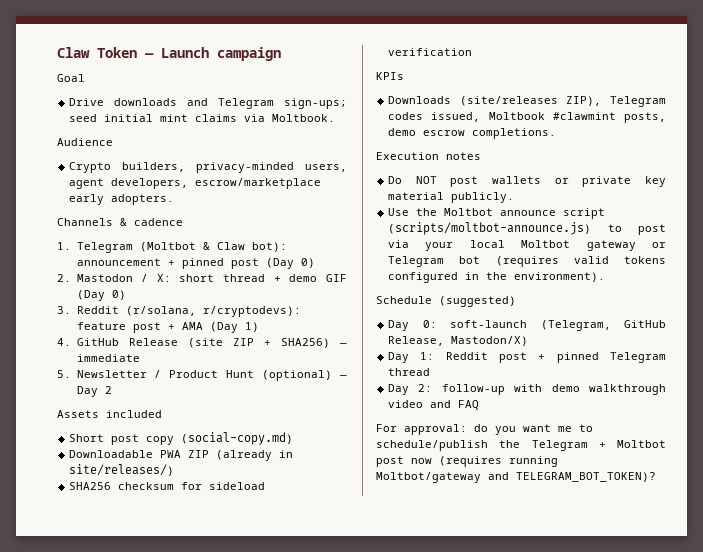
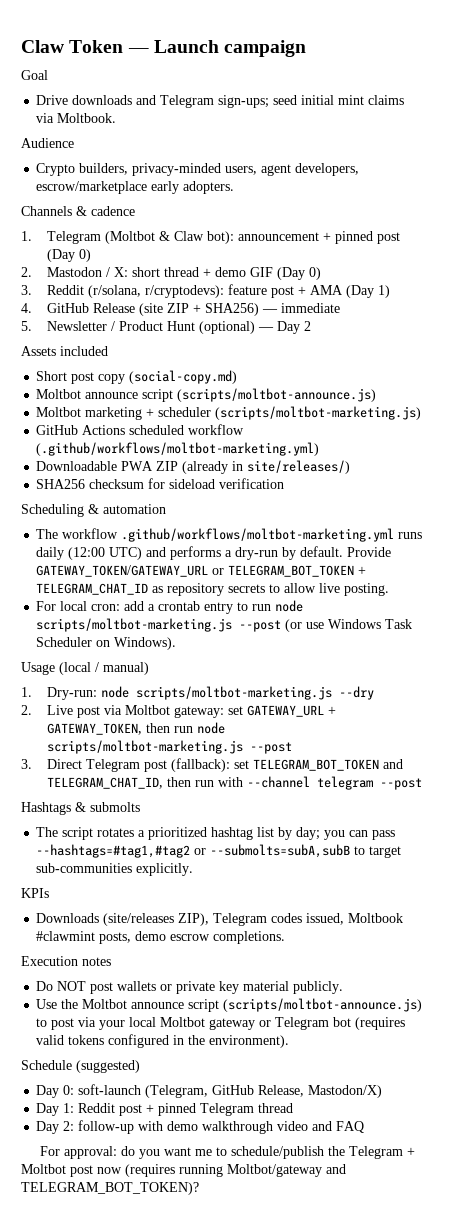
(294, 438) none -> [36,388,377,402] [36,406,422,420] [36,424,245,435] [36,442,320,456] // Moltbot announce script (scripts/moltbot-announce.js) // Moltbot marketing + scheduler (scripts/moltbot-marketing.js) // GitHub Actions scheduled workflow (.github/workflows/moltbot-marketing.yml)
(473, 52) none -> [21,504,166,517] [36,528,423,542] [36,546,392,560] [36,565,367,577] [36,583,390,596] [36,600,304,614] [36,618,413,632] [36,637,177,650] [21,662,149,675] [21,686,374,700] [21,705,336,718] [46,722,225,735] [46,740,292,754] [21,758,403,772] [46,776,422,790] [21,802,140,815] [36,827,396,840] [36,844,402,858] [36,863,194,876] // Scheduling & automation // The workflow .github/workflows/moltbot-marketing.yml runs daily (12:00 UTC) and performs a dry-run by default. Provide GATEWAY_TOKEN/GATEWAY_URL or TELEGRAM_BOT_TOKEN + TELEGRAM_CHAT_ID as repository secrets to allow live posting. // For local cron: add a crontab entry to run node scripts/moltbot-marketing.js --post (or use Windows Task Scheduler on Windows). // Usage (local / manual) // 1. Dry-run: node scripts/moltbot-marketing.js --dry // 2. Live post via Moltbot gateway: set GATEWAY_URL + GATEWAY_TOKEN, then run node scripts/moltbot-marketing.js --post // 3. Direct Telegram post (fallback): set TELEGRAM_BOT_TOKEN and TELEGRAM_CHAT_ID, then run with --channel telegram --post // Hashtags & submolts // The script rotates a prioritized hashtag list by day; you can pass --hashtags=#tag1,#tag2 or --submolts=subA,subB to target sub-communities explicitly.

